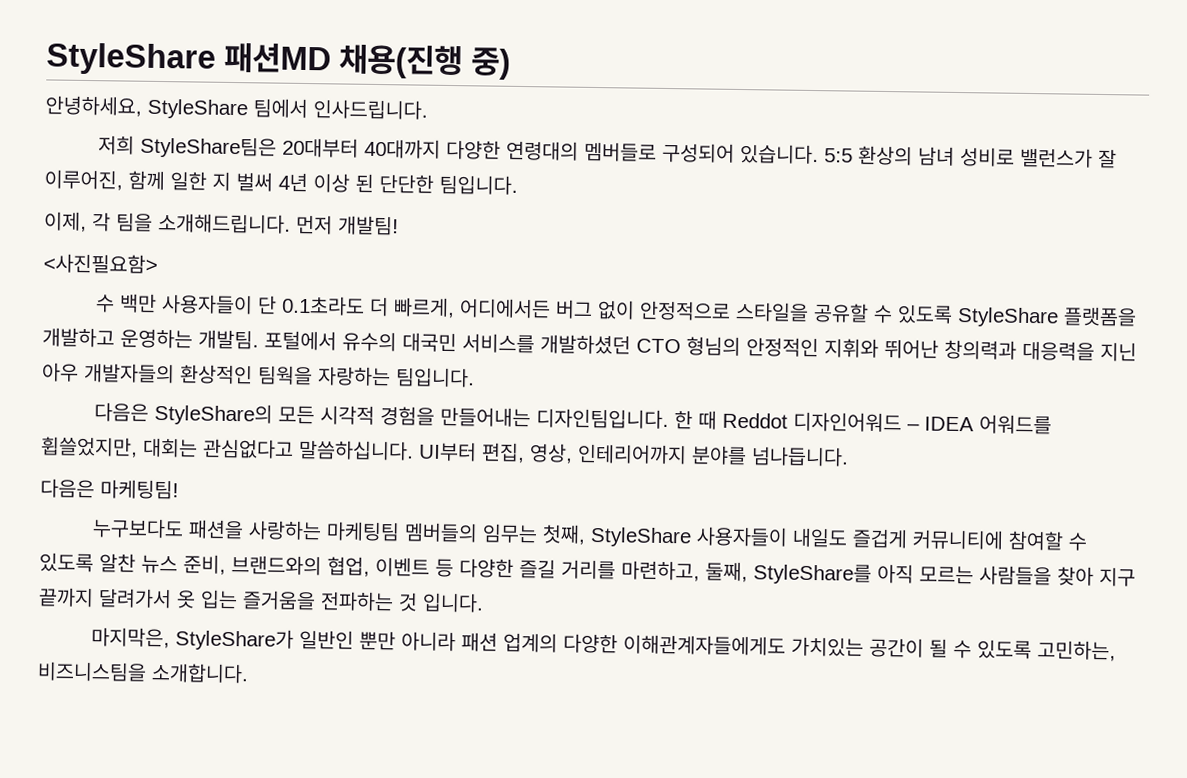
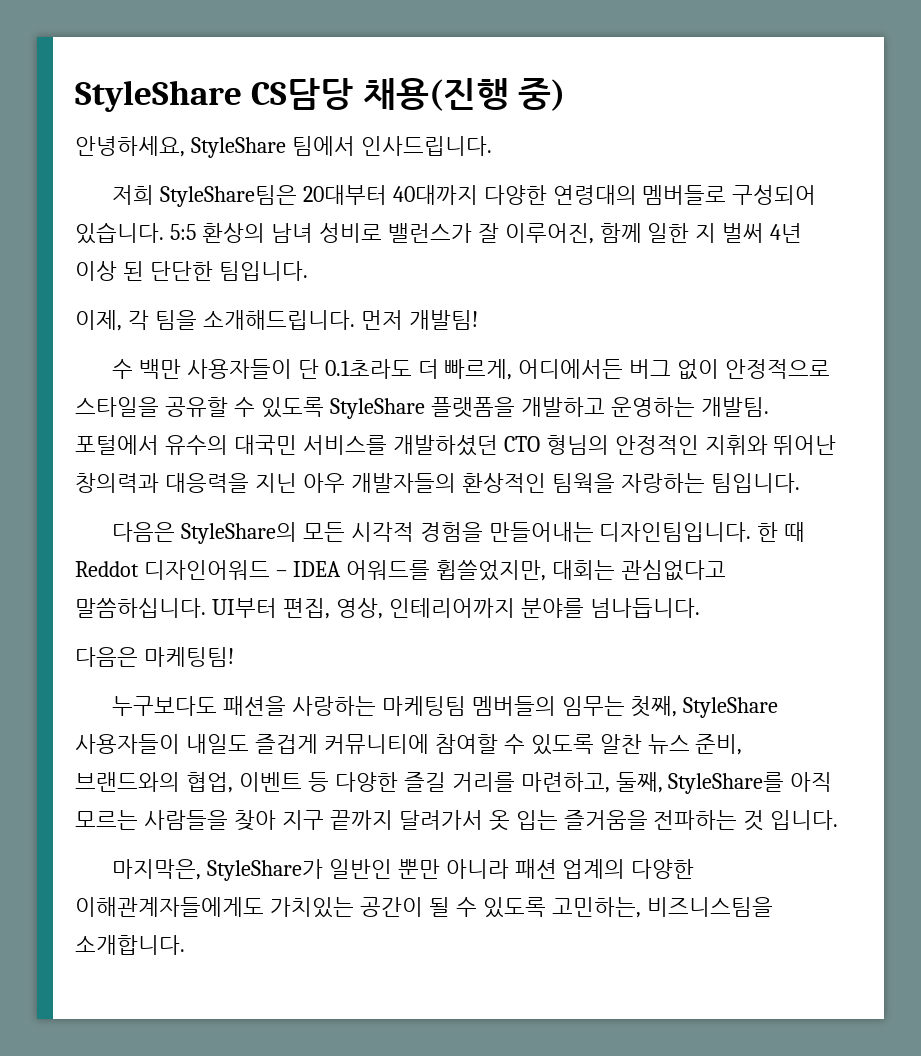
[46,42,331,76] StyleShare 패션MD -> [75,78,354,112] StyleShare CS담당
[43,253,158,274] // <사진필요함> -> (478, 320) none

